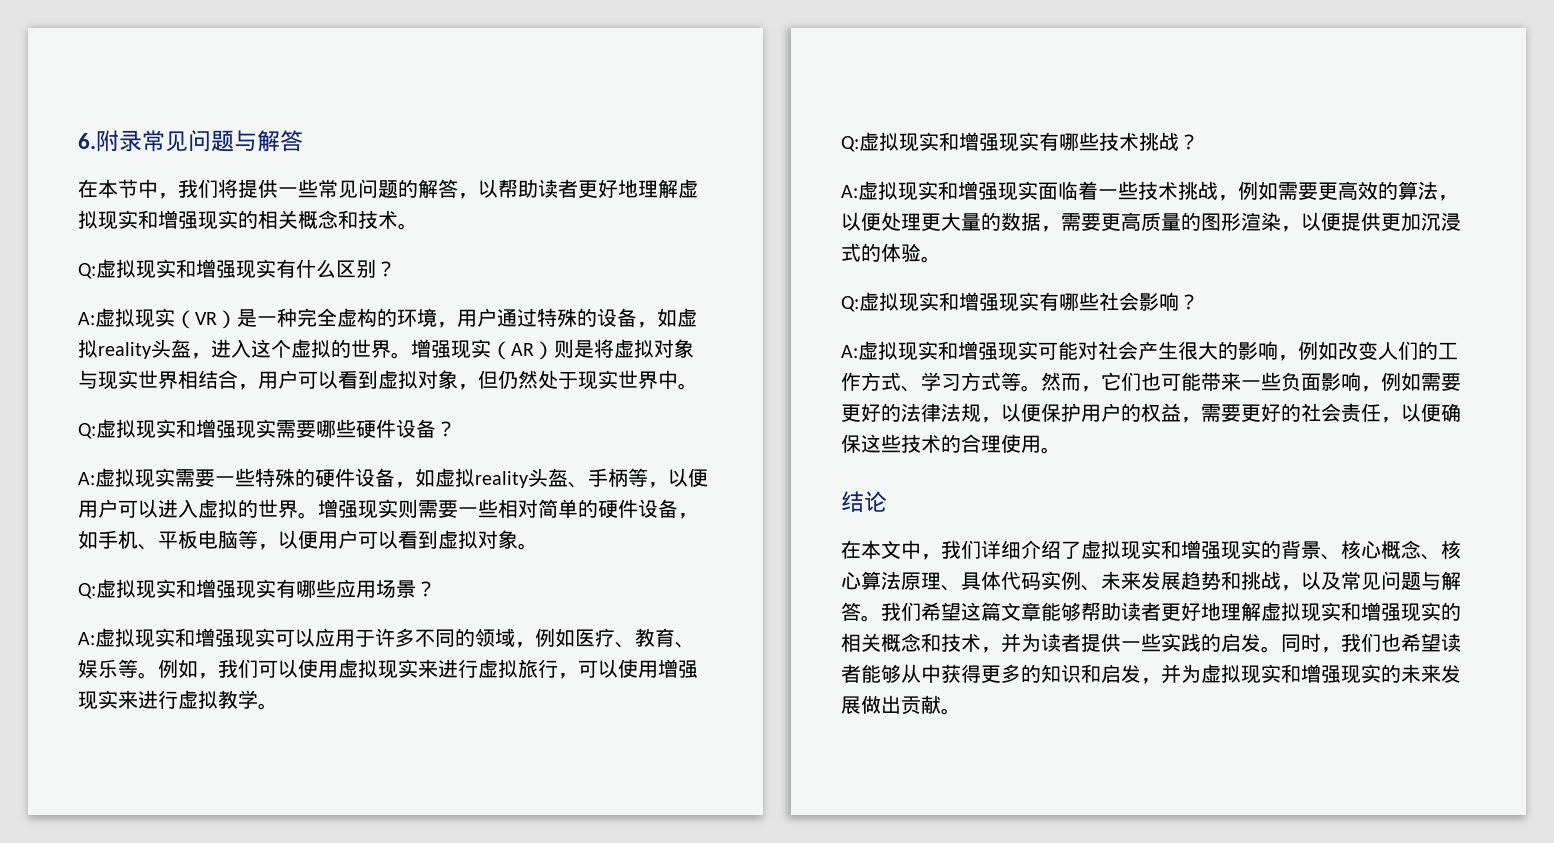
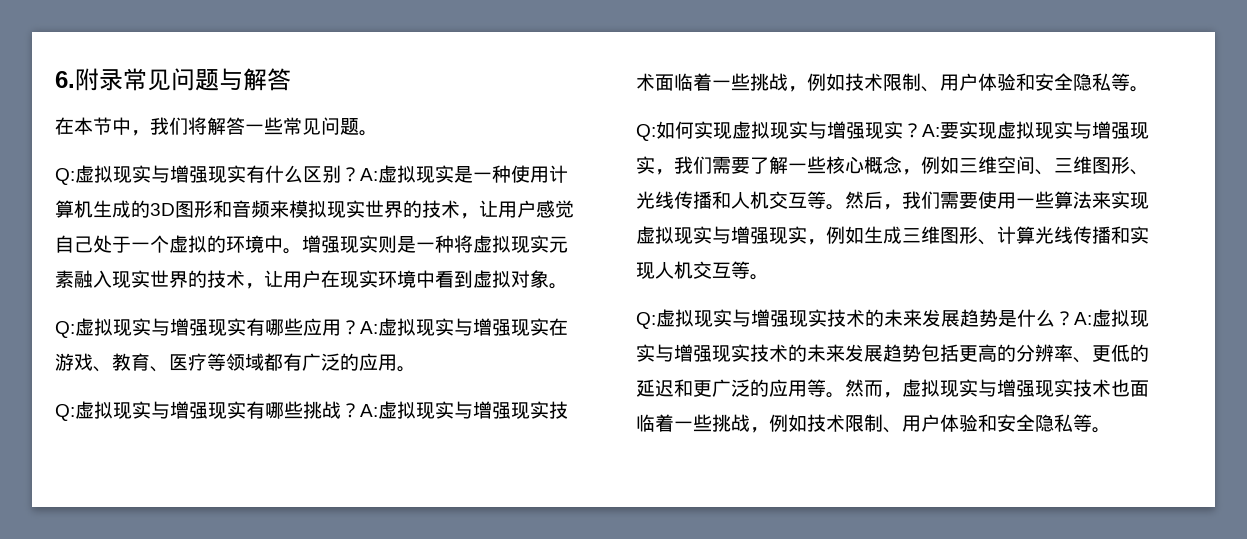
[238,179,278,198] 提供 -> [207,117,245,135] 解答
[398,179,698,199] [78,210,418,230] [78,259,196,279] 的解答，以帮助读者更好地理解虚拟现实和增强现实的相关概念和技术。 // Q:虚拟现实和 -> [359,130,378,136] [55,165,170,185] 。 // Q:虚拟现实与
[78,308,697,329] [78,339,694,360] [78,370,698,390] [78,419,456,439] [78,468,708,488] [78,499,698,519] [78,530,398,550] // A:虚拟现实（VR）是一种完全虚构的环境，用户通过特殊的设备，如虚拟reality头盔，进入这个虚拟的世界。增强现实（AR）则是将虚拟对象与现实世界相结合，用户可以看到虚拟对象，但仍然处于现实世界中。 // Q:虚拟现实和增强现实需要哪些硬件设备？ // A:虚拟现实需要一些特殊的硬件设备，如虚拟reality头盔、手柄等，以便用户可以进入虚拟的世界。增强现实则需要一些相对简单的硬件设备，如手机、平板电脑等，以便用户可以 -> [360,165,568,183] [55,200,574,219] [55,235,568,254] [55,270,435,289] A:虚拟现实是一种使用计算机生成的3D图形和音频来模拟现实世界的技术，让用户感觉自己处于一个虚拟的环境中。增强现实则是一种将虚拟现实元素融入现实世界的技术，让用户在现实环境中
[176,579,196,598] 和 -> [151,318,170,336] 与
[376,580,436,598] [78,628,695,648] [78,659,698,679] [78,690,278,710] [841,132,1139,152] 场景？ // A:虚拟现实和增强现实可以应用于许多不同的领域，例如医疗、教育、娱乐等。例如，我们可以使用虚拟现实来进行虚拟旅行，可以使用增强现实来进行虚拟教学。 // Q:虚拟现实和增强现实有哪些技术 -> [341,318,568,336] [55,353,416,372] [55,401,303,421] ？A:虚拟现实与增强现实在游戏、教育、医疗等领域都有广泛的应用。 // Q:虚拟现实与增强现实有哪些
[841,181,1458,201] [841,212,1461,232] [841,243,941,263] [841,292,1199,312] [841,341,1458,361] [841,372,1461,392] [841,403,1461,423] [841,434,1061,454] [841,491,887,513] [841,540,1461,560] [841,571,1461,591] [841,602,1461,622] [841,633,1461,653] [841,664,1461,684] [841,695,941,715] // A:虚拟现实和增强现实面临着一些技术挑战，例如需要更高效的算法，以便处理更大量的数据，需要更高质量的图形渲染，以便提供更加沉浸式的体验。 // Q:虚拟现实和增强现实有哪些社会影响？ // A:虚拟现实和增强现实可能对社会产生很大的影响，例如改变人们的工作方式、学习方式等。然而，它们也可能带来一些负面影响，例如需要更好的法律法规，以便保护用户的权益，需要更好的社会责任，以便确保这些技术的合理使用。 // 结论 // 在本文中，我们详细介绍了虚拟现实和增强现实的背景、核心概念、核心算法原理、具体代码实例、未来发展趋势和挑战，以及常见问题与解答。我们希望这篇文章能够帮助读者更好地理解虚拟现实和增强现实的相关概念和技术，并为读者提供一些实践的启发。同时，我们也希望读者能够从中获得更多的知识和启发，并为虚拟现实和增强现实的未来发展做出贡献 -> [360,401,568,419] [636,73,1149,92] [636,121,1149,141] [636,156,1149,175] [636,191,1149,210] [636,226,1149,245] [636,261,769,280] [636,309,1149,329] [636,344,1149,363] [636,379,1149,398] [636,414,1092,433] A:虚拟现实与增强现实技术面临着一些挑战，例如技术限制、用户体验和安全隐私等。 // Q:如何实现虚拟现实与增强现实？A:要实现虚拟现实与增强现实，我们需要了解一些核心概念，例如三维空间、三维图形、光线传播和人机交互等。然后，我们需要使用一些算法来实现虚拟现实与增强现实，例如生成三维图形、计算光线传播和实现人机交互等。 // Q:虚拟现实与增强现实技术的未来发展趋势是什么？A:虚拟现实与增强现实技术的未来发展趋势包括更高的分辨率、更低的延迟和更广泛的应用等。然而，虚拟现实与增强现实技术也面临着一些挑战，例如技术限制、用户体验和安全隐私等

